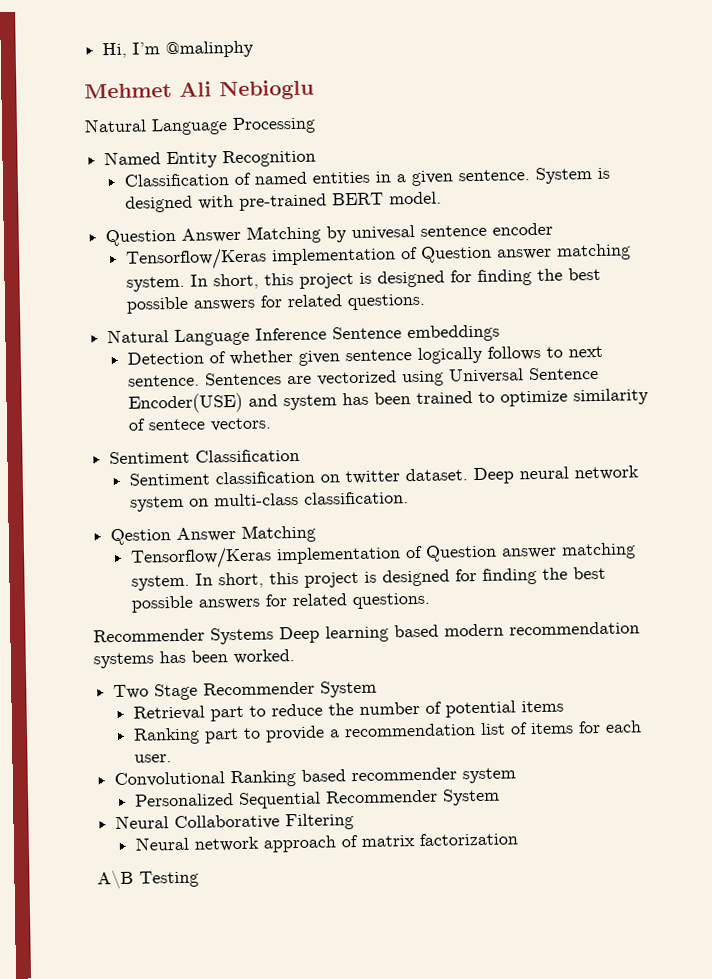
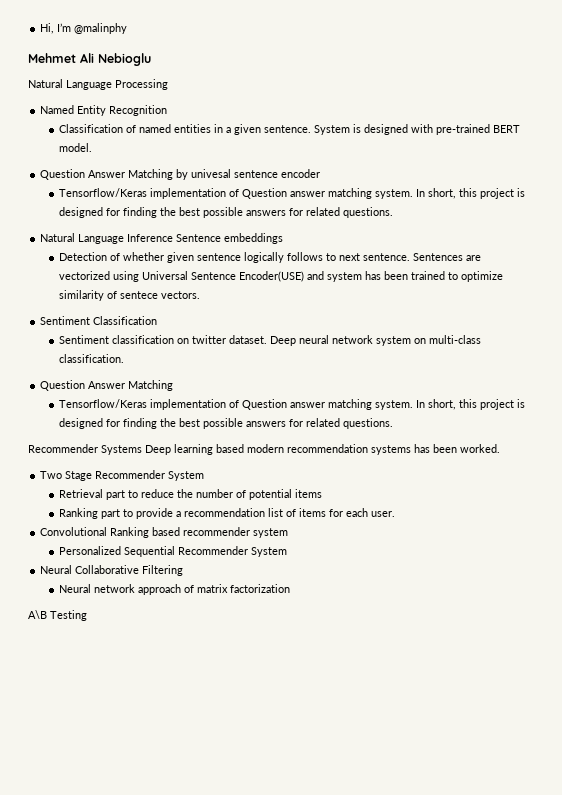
[110,528,172,546] Qestion -> [40,380,86,391] Question

